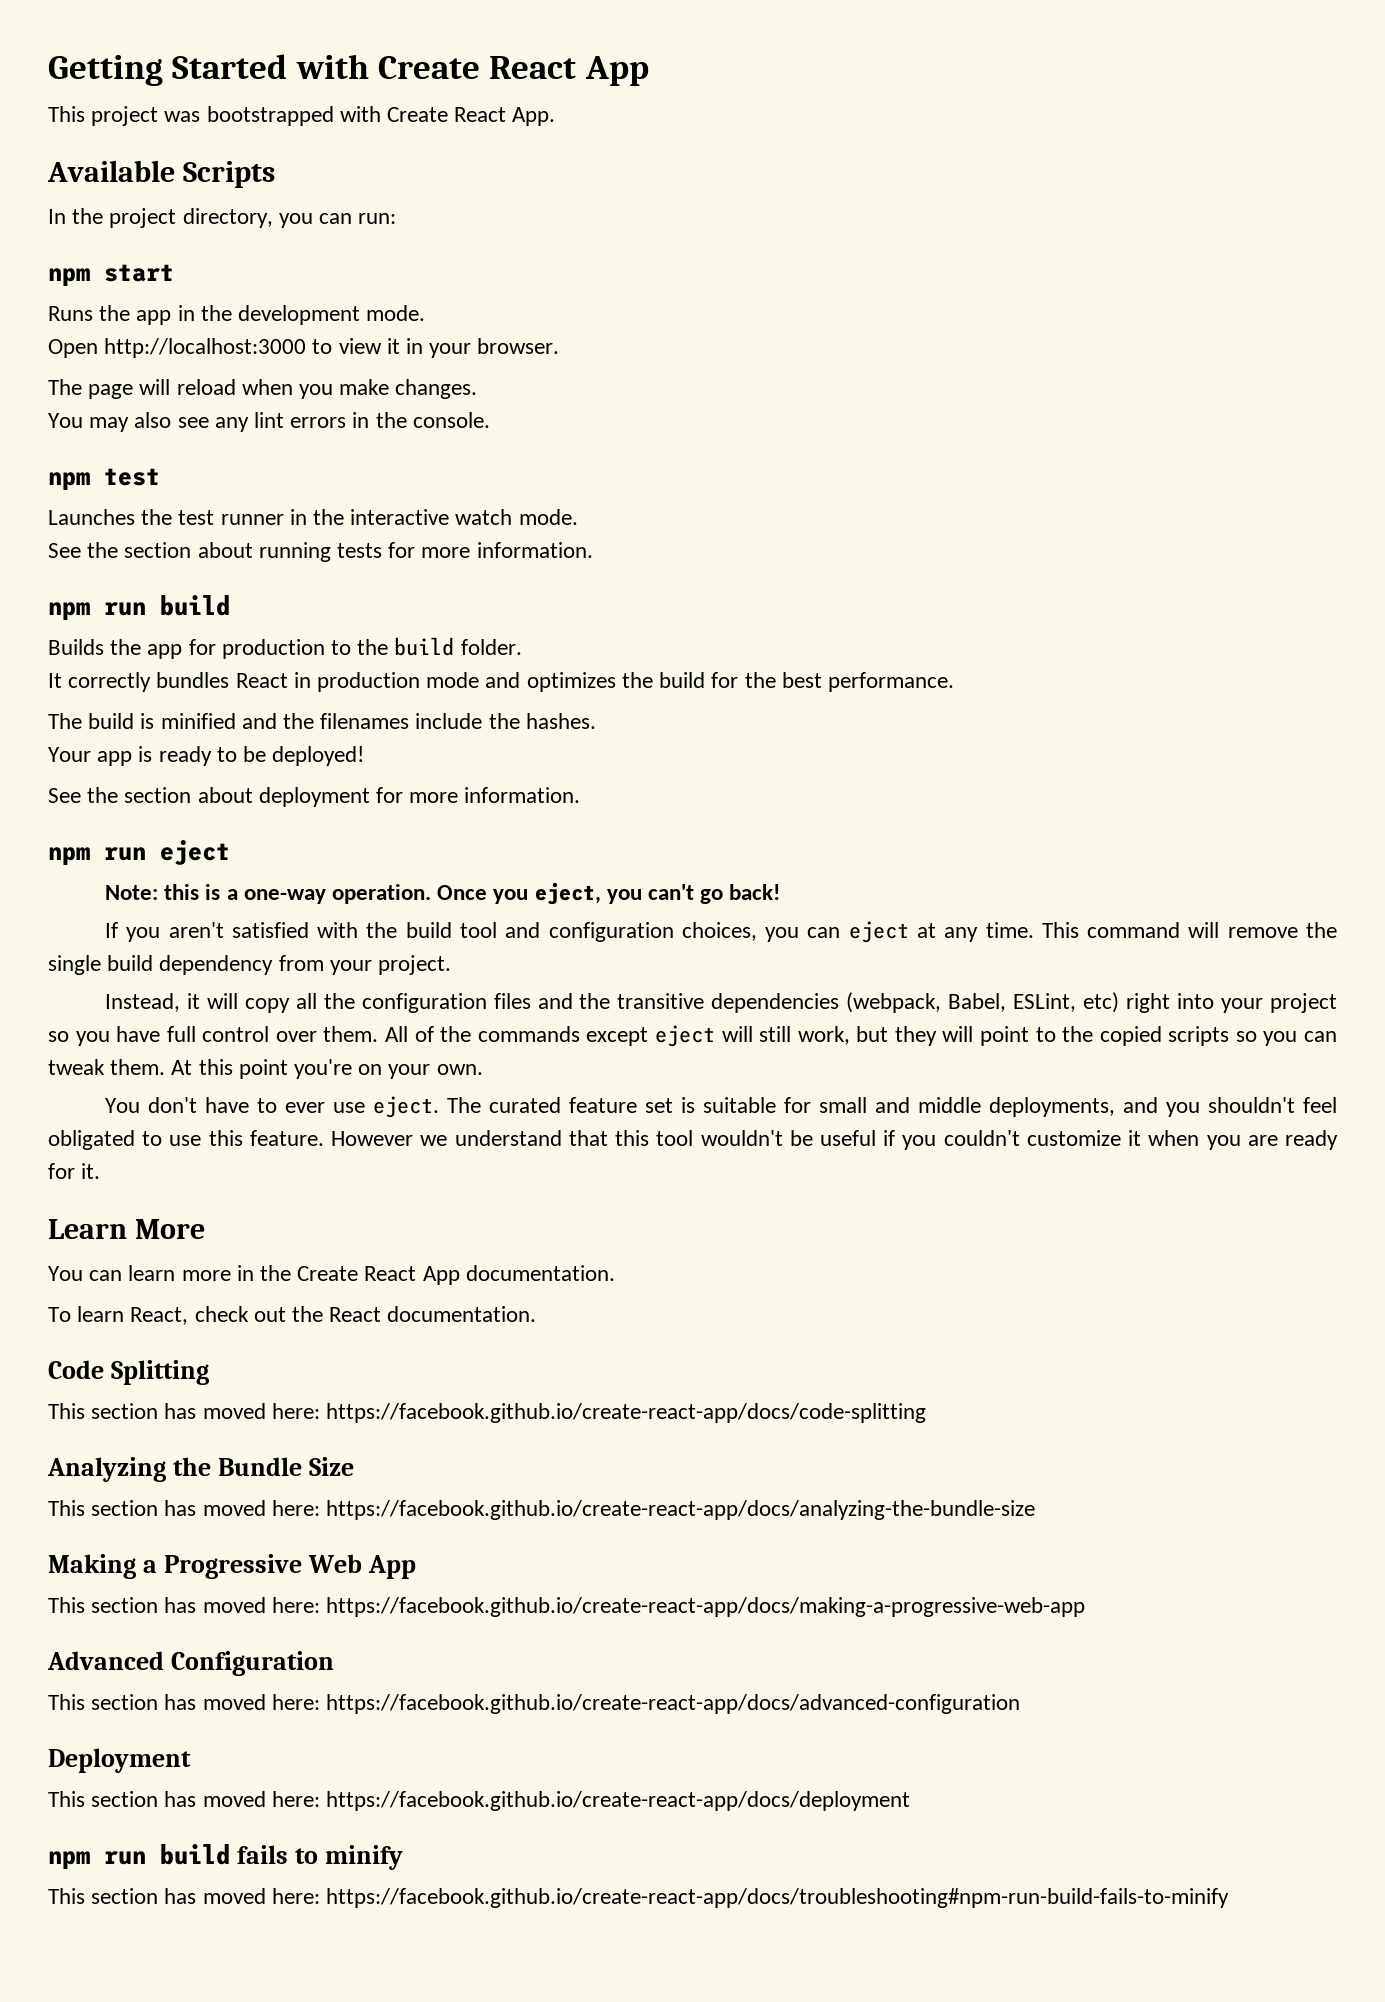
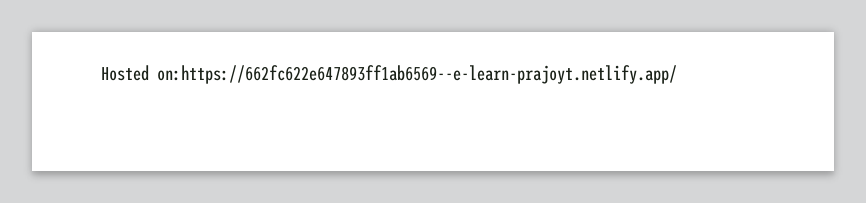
[48,54,649,86] [48,106,556,126] [47,160,275,188] [48,208,397,228] [48,264,174,286] [48,305,426,325] [48,338,560,358] [48,379,478,399] [48,412,490,432] [48,468,160,490] [48,509,578,525] [48,542,593,562] [48,595,230,620] [48,637,522,659] [48,672,954,692] [48,713,596,729] [48,746,365,766] [48,787,581,807] [48,840,230,865] [104,882,781,905] [104,921,1337,943] [48,955,452,975] [104,992,1338,1013] [48,1025,1338,1047] [48,1059,483,1079] [104,1096,1338,1118] [48,1130,1339,1150] [48,1163,101,1179] [48,1219,205,1239] [48,1265,615,1285] [48,1306,537,1325] [48,1360,209,1385] [48,1403,927,1423] [47,1457,354,1482] [48,1500,1036,1520] [48,1554,416,1579] [48,1597,1086,1617] [47,1651,334,1676] [48,1694,1021,1714] [48,1748,191,1773] [48,1791,911,1811] [48,1844,403,1870] [48,1888,1230,1908] Getting Started with Create React App // This project was bootstrapped with Create React App. // Available Scripts // In the project directory, you can run: // npm start // Runs the app in the development mode. // Open http://localhost:3000 to view it in your browser. // The page will reload when you make changes. // You may also see any lint errors in the console. // npm test // Launches the test runner in the interactive watch mode. // See the section about running tests for more information. // npm run build // Builds the app for production to the build folder. // It correctly bundles React in production mode and optimizes the build for the best performance. // The build is minified and the filenames include the hashes. // Your app is ready to be deployed! // See the section about deployment for more information. // npm run eject // Note: this is a one-way operation. Once you eject, you can't go back! // If you aren't satisfied with the build tool and configuration choices, you can eject at any time. This command will remove the single build dependency from your project. // Instead, it will copy all the configuration files and the transitive dependencies (webpack, Babel, ESLint, etc) right into your project so you have full control over them. All of the commands except eject will still work, but they will point to the copied scripts so you can tweak them. At this point you're on your own. // You don't have to ever use eject. The curated feature set is suitable for small and middle deployments, and you shouldn't feel obligated to use this feature. However we understand that this tool wouldn't be useful if you couldn't customize it when you are ready for it. // Learn More // You can learn more in the Create React App documentation. // To learn React, check out the React documentation. // Code Splitting // This section has moved here: https://facebook.github.io/create-react-app/docs/code-splitting // Analyzing the Bundle Size // This section has moved here: https://facebook.github.io/create-react-app/docs/analyzing-the-bundle-size // Making a Progressive Web App // This section has moved here: https://facebook.github.io/create-react-app/docs/making-a-progressive-web-app // Advanced Configuration // This section has moved here: https://facebook.github.io/create-react-app/docs/advanced-configuration // Deployment // This section has moved here: https://facebook.github.io/create-react-app/docs/deployment // npm run build fails to minify // This section has moved here: https://facebook.github.io/create-react-app/docs/troubleshooting#npm-run-build-fails-to-minify -> [101,65,677,84] Hosted on:https://662fc622e647893ff1ab6569--e-learn-prajoyt.netlify.app/

